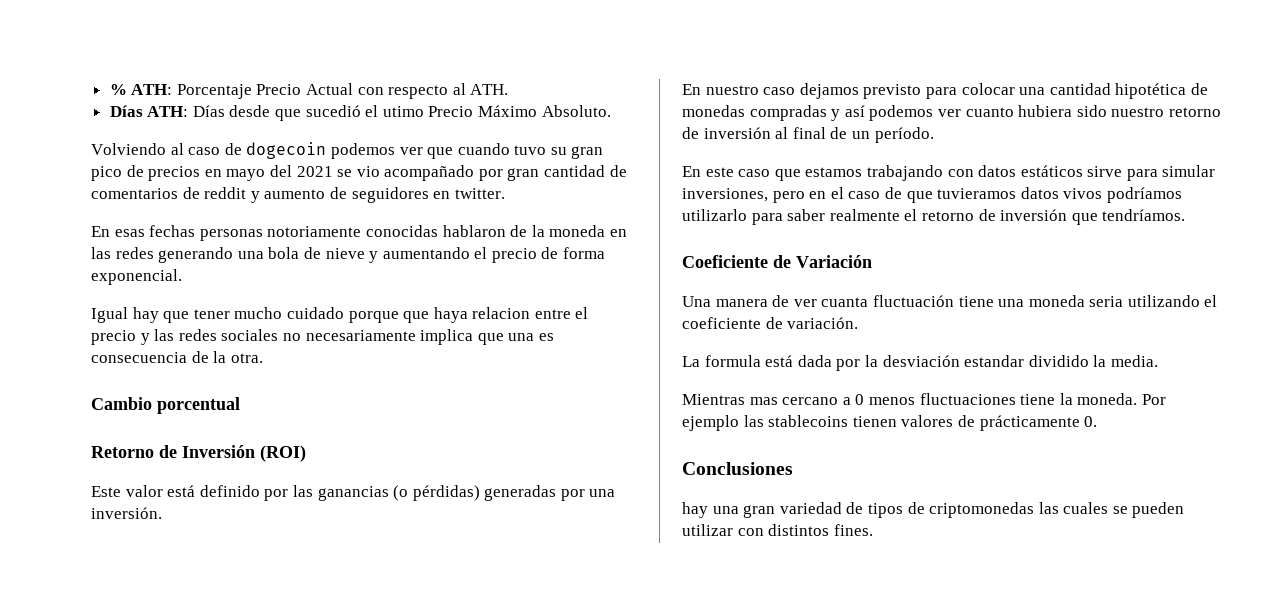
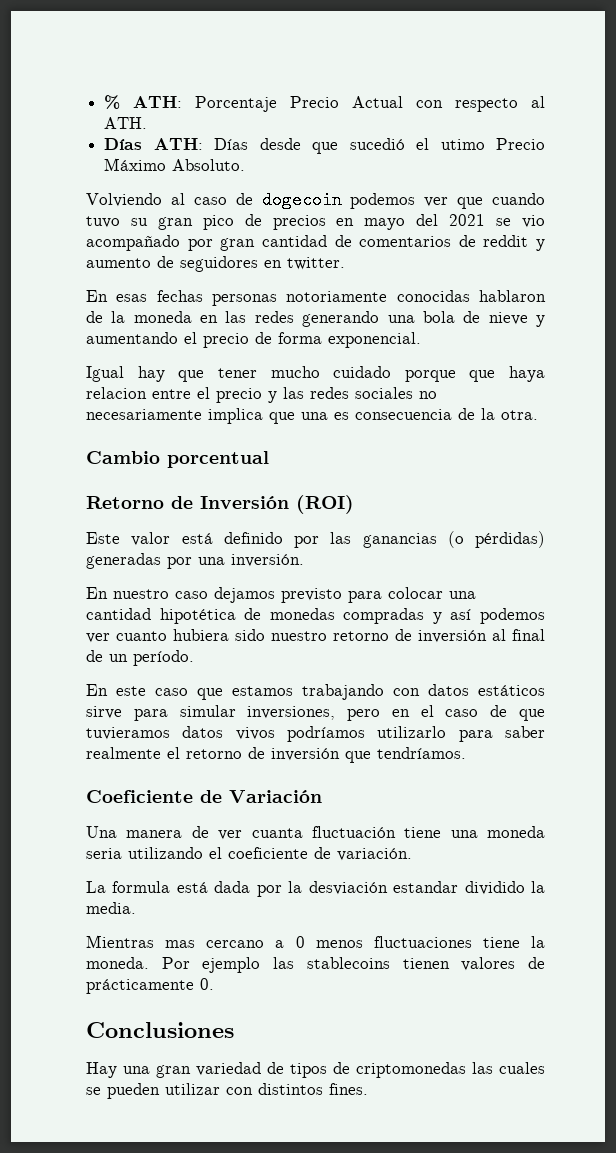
[682,502,708,518] hay -> [86,1062,117,1078] Hay

